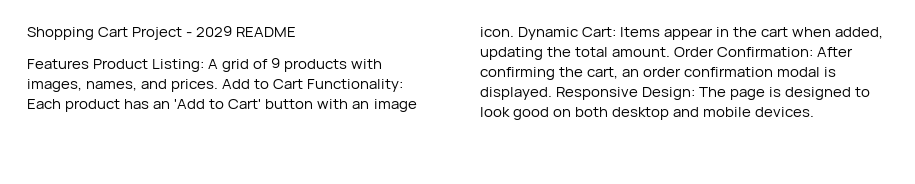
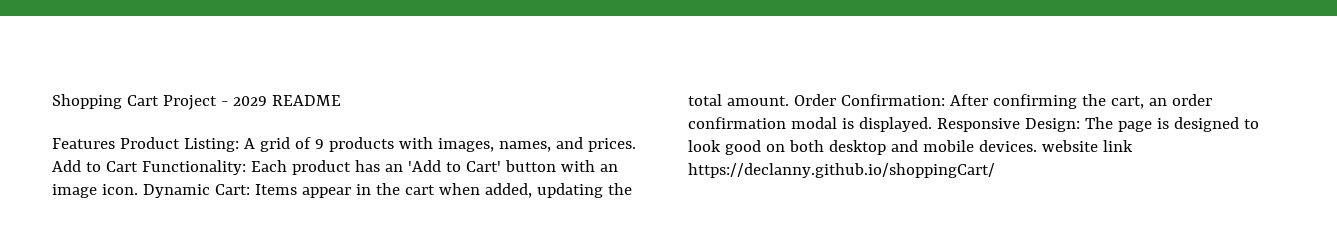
(815, 112) none -> [1041,140,1133,152] [688,163,995,178] website link https://declanny.github.io/shoppingCart/

